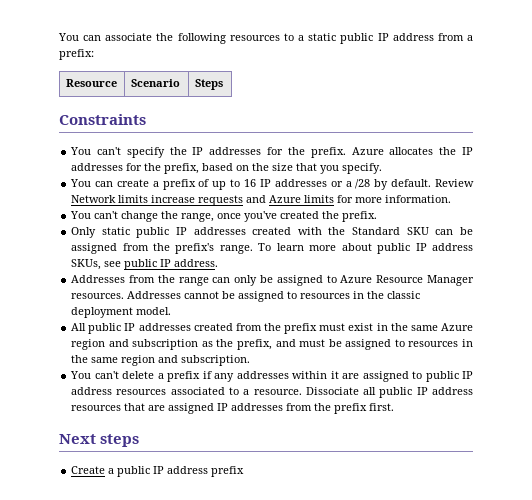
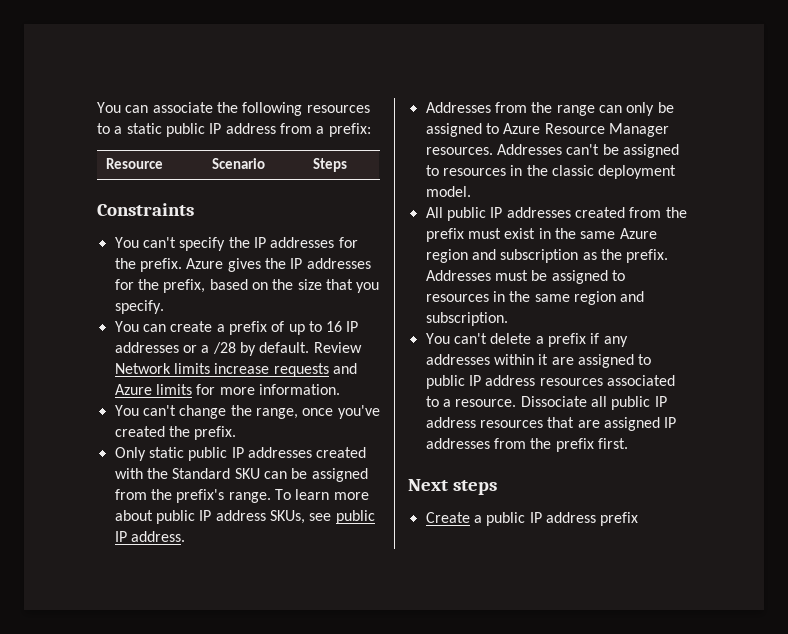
[389,147,434,155] allocates -> [227,258,261,272] gives
[184,291,220,299] cannot -> [566,144,600,155] can't
[236,339,296,350] prefix, and -> [626,249,669,263] [425,270,491,281] prefix. Addresses

